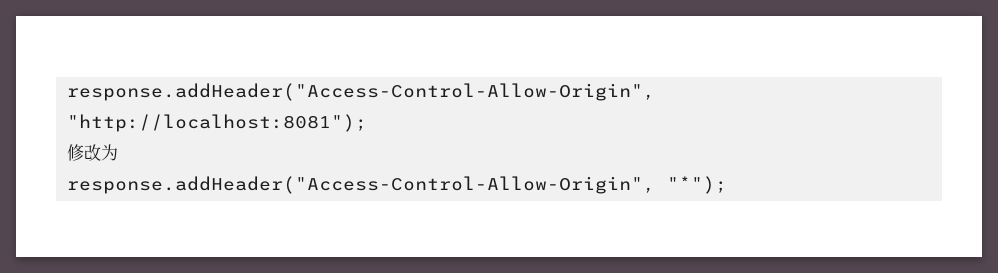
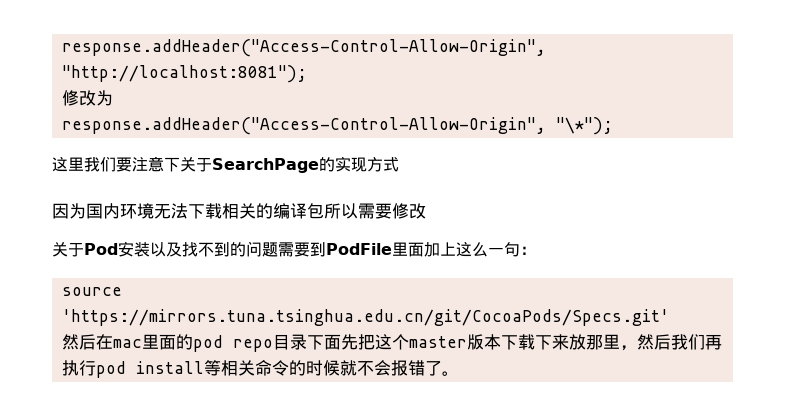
[667,176,728,194] "*"); -> [555,117,613,135] [52,156,399,173] [52,203,426,219] [52,241,536,257] [61,287,122,296] [61,309,669,326] [61,334,722,352] [61,360,459,378] "\*"); // 这里我们要注意下关于SearchPage的实现方式 // 因为国内环境无法下载相关的编译包所以需要修改 // 关于Pod安装以及找不到的问题需要到PodFile里面加上这么一句： // source 'https://mirrors.tuna.tsinghua.edu.cn/git/CocoaPods/Specs.git' // 然后在mac里面的pod repo目录下面先把这个master版本下载下来放那里，然后我们再执行pod install等相关命令的时候就不会报错了。

